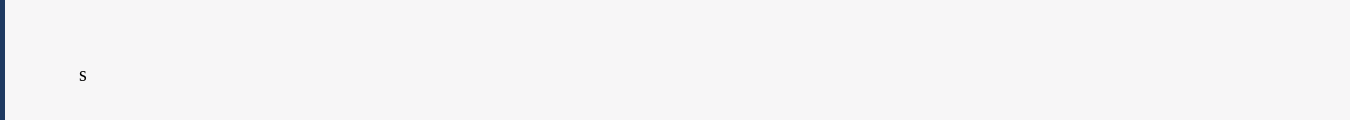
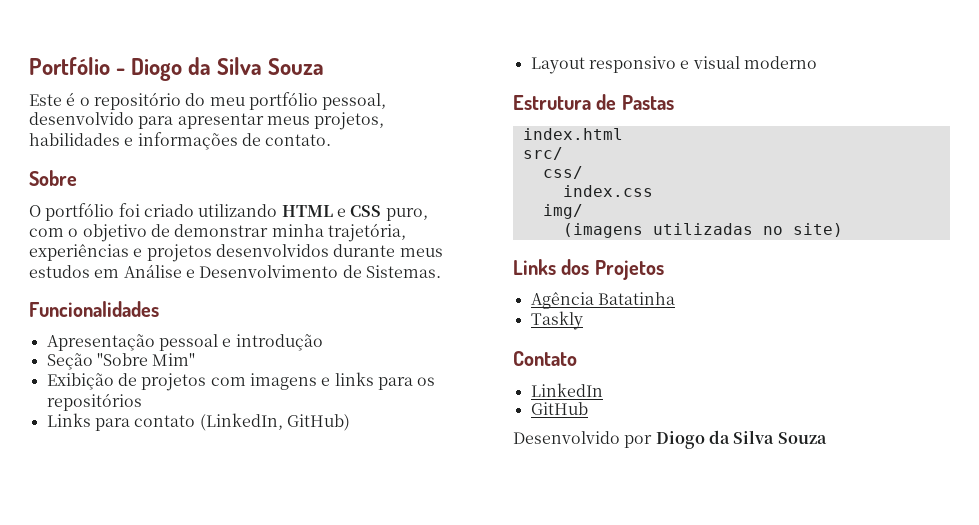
[79,71,87,81] s -> [29,57,325,81] [29,92,387,110] [29,112,385,130] [29,132,332,150] [29,170,77,186] [29,203,428,221] [29,223,406,242] [29,244,443,262] [29,264,441,278] [29,301,159,317] [46,334,323,351] [46,353,196,370] [46,372,436,391] [46,393,142,411] [46,413,350,431] [530,56,817,74] [513,94,674,110] [522,128,623,140] [522,147,563,160] [542,166,583,179] [562,185,653,197] [542,204,583,219] [562,223,843,238] [513,259,664,280] [530,292,675,309] [530,311,583,330] [513,351,577,366] [530,383,603,397] [530,402,588,415] [513,430,827,449] Portfólio - Diogo da Silva Souza // Este é o repositório do meu portfólio pessoal, desenvolvido para apresentar meus projetos, habilidades e informações de contato. // Sobre // O portfólio foi criado utilizando HTML e CSS puro, com o objetivo de demonstrar minha trajetória, experiências e projetos desenvolvidos durante meus estudos em Análise e Desenvolvimento de Sistemas. // Funcionalidades // Apresentação pessoal e introdução // Seção "Sobre Mim" // Exibição de projetos com imagens e links para os repositórios // Links para contato (LinkedIn, GitHub) // Layout responsivo e visual moderno // Estrutura de Pastas // index.html // src/ // css/ // index.css // img/ // (imagens utilizadas no site) // Links dos Projetos // Agência Batatinha // Taskly // Contato // LinkedIn // GitHub // Desenvolvido por Diogo da Silva Souza

